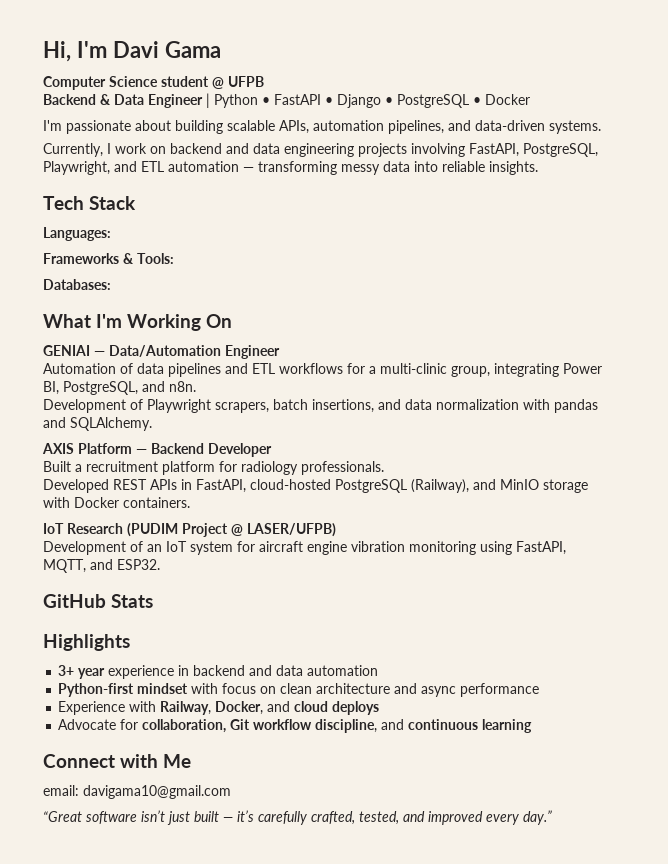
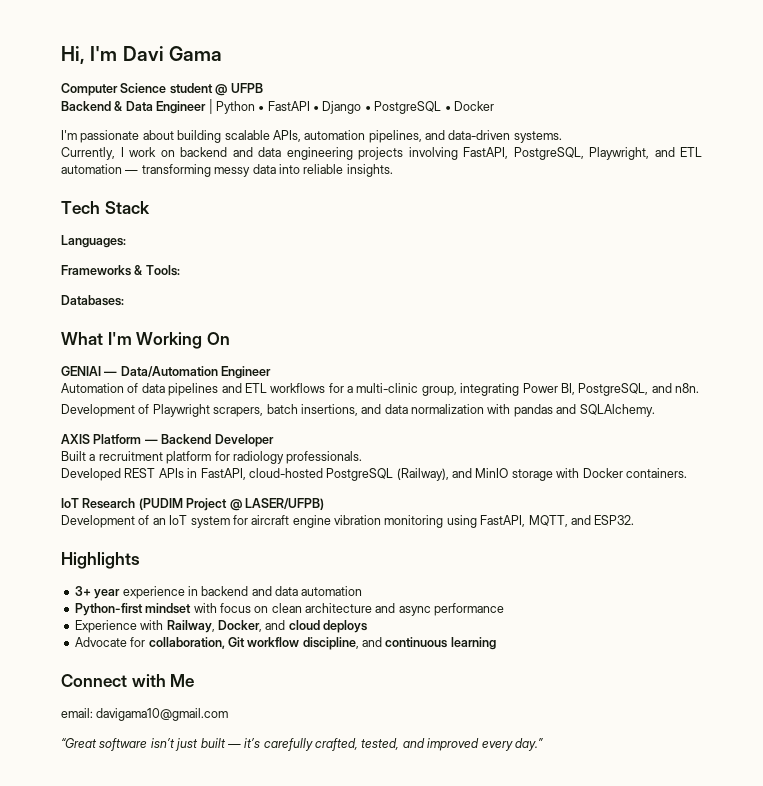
[43,594,154,608] // GitHub Stats -> (635, 520) none

